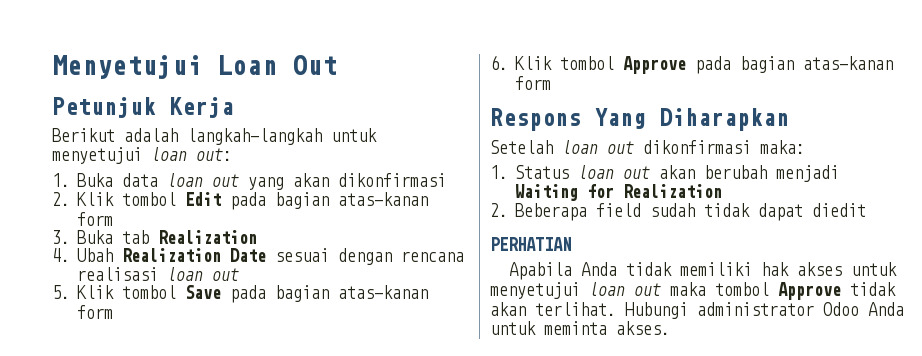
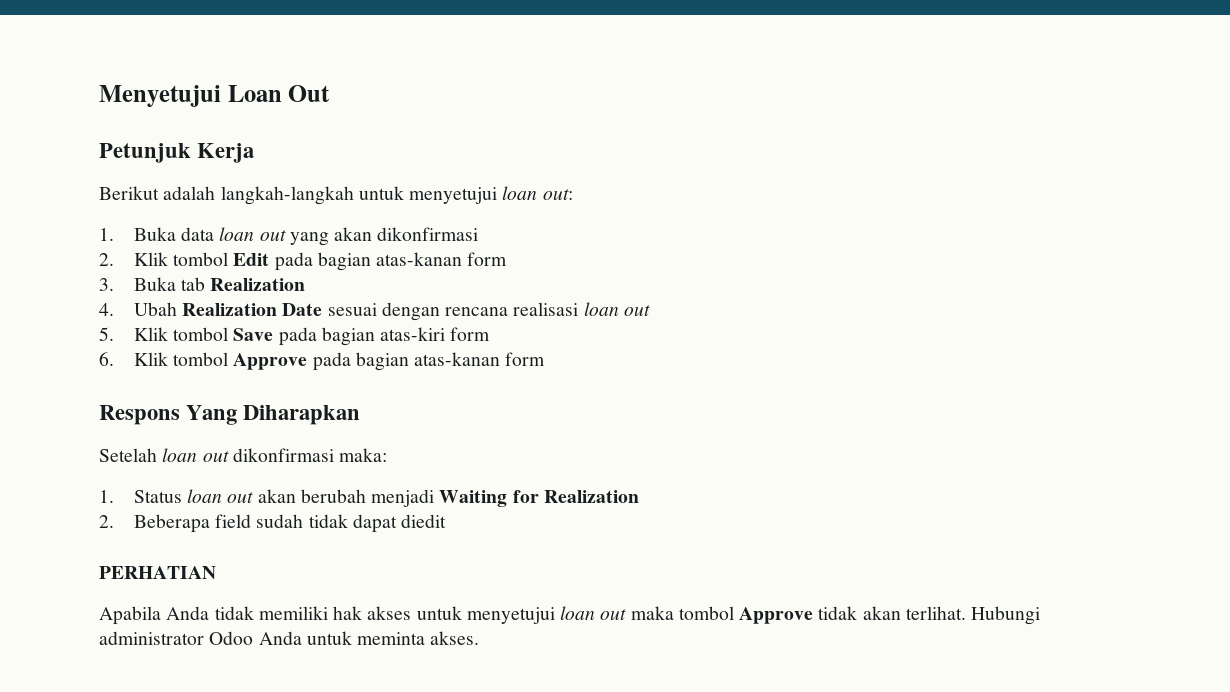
[338,285,428,299] atas-kanan -> [380,327,446,341] atas-kiri

